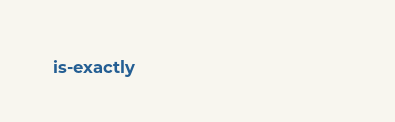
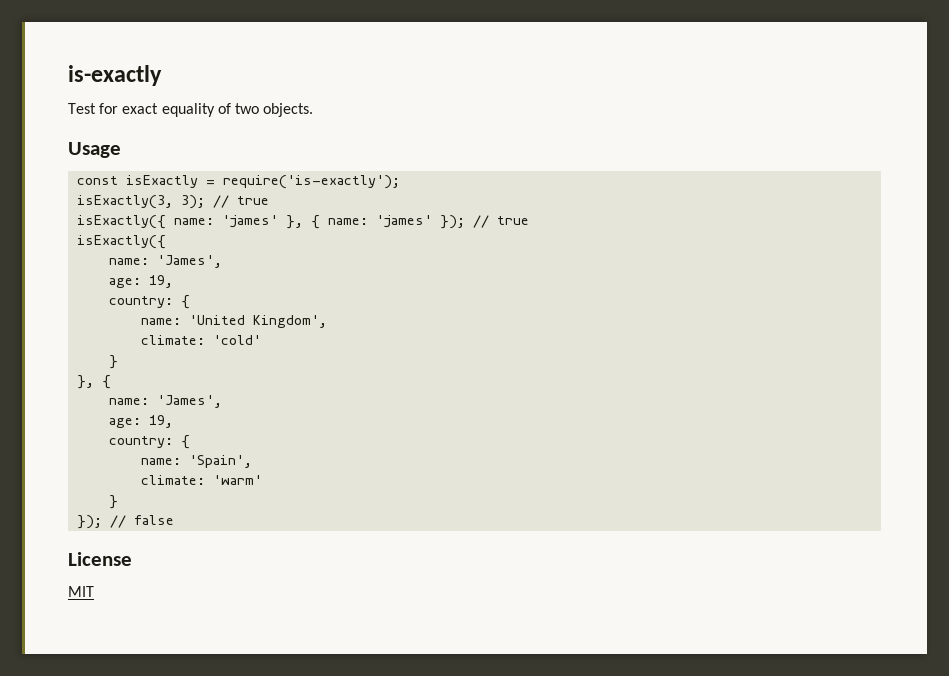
(135, 68) none -> [68,103,314,117] [68,142,121,158] [77,175,401,189] [77,195,270,209] [77,215,530,229] [77,235,167,249] [109,255,223,268] [109,275,174,288] [109,295,191,309] [141,315,328,328] [141,335,262,345] [109,355,119,369] [77,375,112,389] [109,395,223,408] [109,415,174,428] [109,435,191,449] [141,455,253,468] [141,475,263,485] [109,495,119,509] [77,515,175,529] [68,552,132,566] [68,586,94,597] // Test for exact equality of two objects. // Usage // const isExactly = require('is-exactly'); // isExactly(3, 3); // true // isExactly({ name: 'james' }, { name: 'james' }); // true // isExactly({ // name: 'James', // age: 19, // country: { // name: 'United Kingdom', // climate: 'cold' // } // }, { // name: 'James', // age: 19, // country: { // name: 'Spain', // climate: 'warm' // } // }); // false // License // MIT

